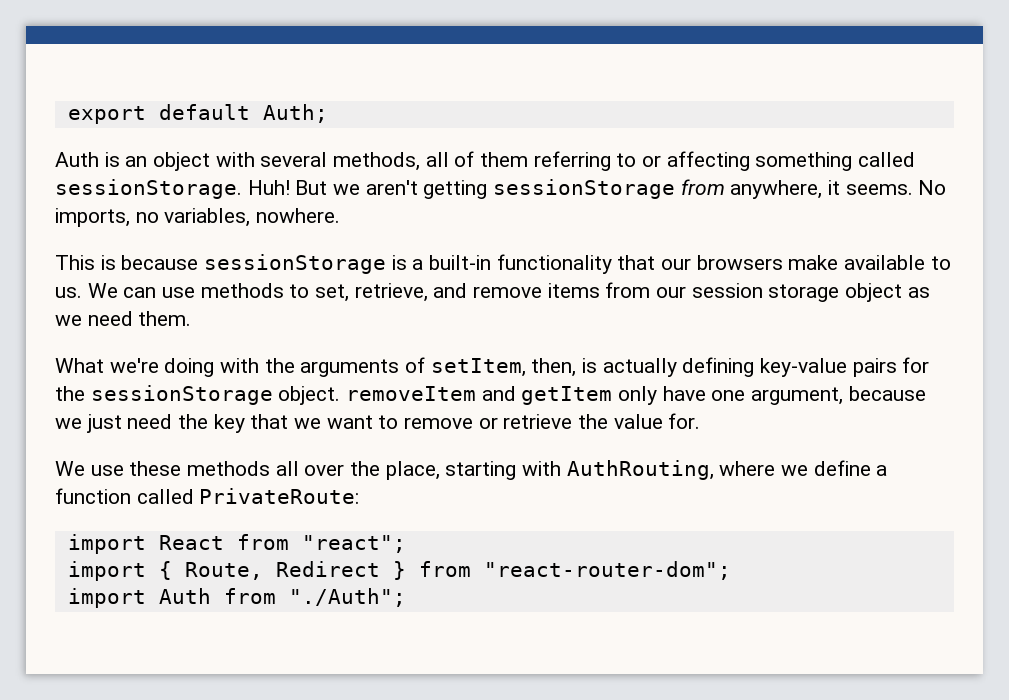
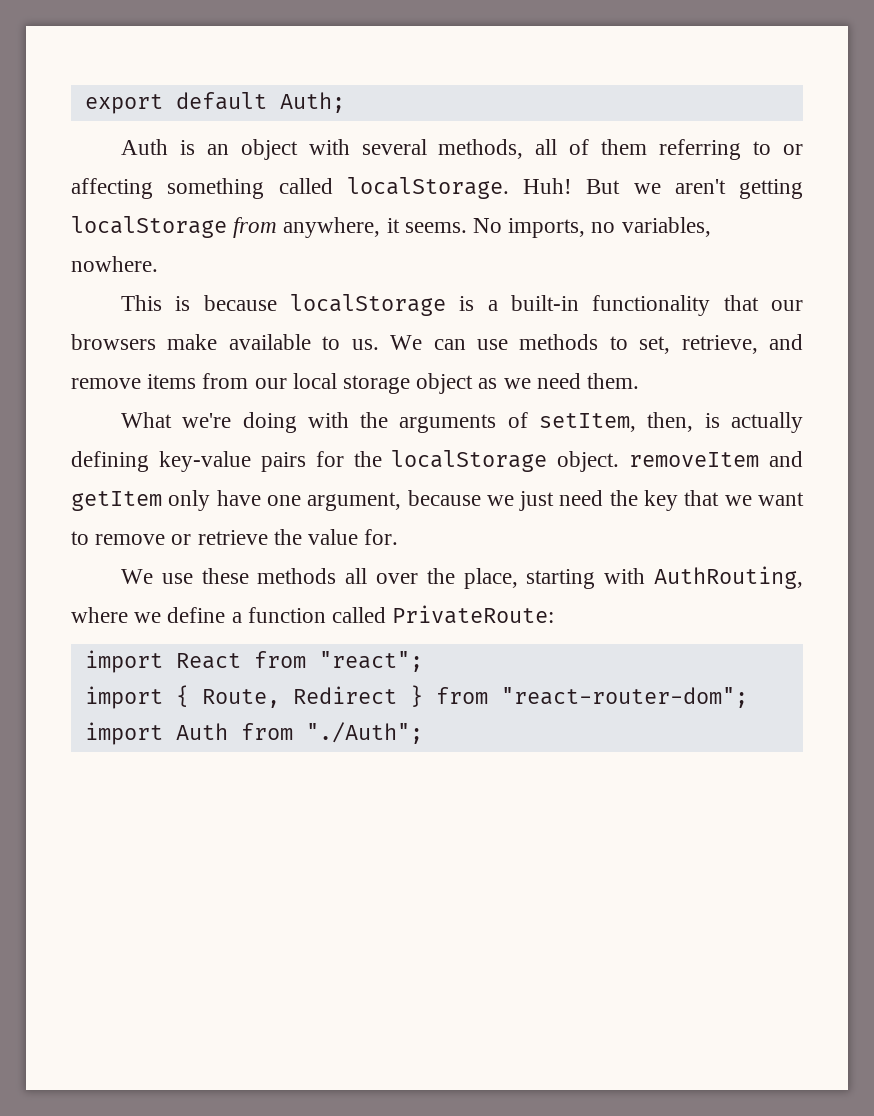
[55,179,242,199] sessionStorage. -> [346,177,509,199] localStorage.
[493,179,676,199] sessionStorage -> [71,216,227,238] localStorage
[204,254,387,274] sessionStorage -> [289,294,446,316] localStorage
[691,283,763,298] session -> [292,373,337,389] local
[90,385,273,405] sessionStorage -> [391,450,548,472] localStorage

